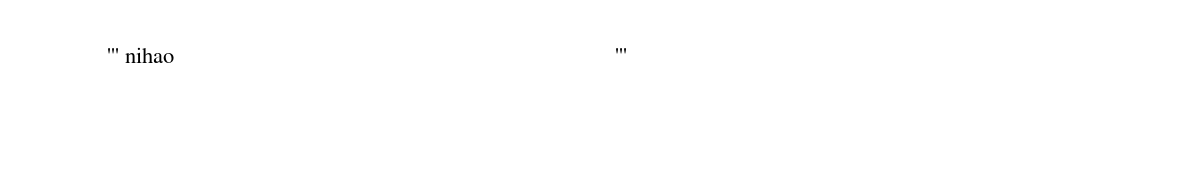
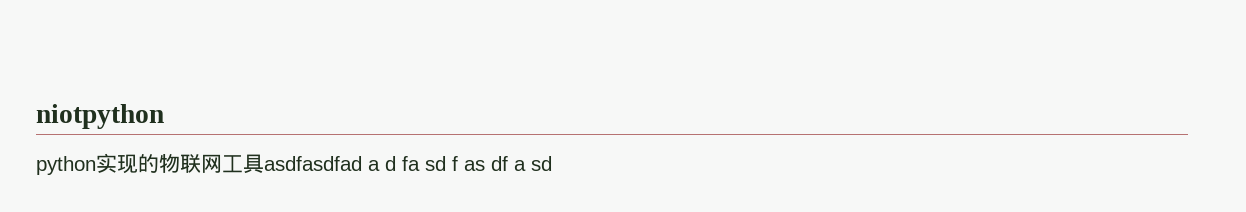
[107,47,175,63] [615,48,627,63] ''' nihao // ''' -> [36,104,164,129] [36,153,552,175] niotpython // python实现的物联网工具asdfasdfad a d fa sd f as df a sd

